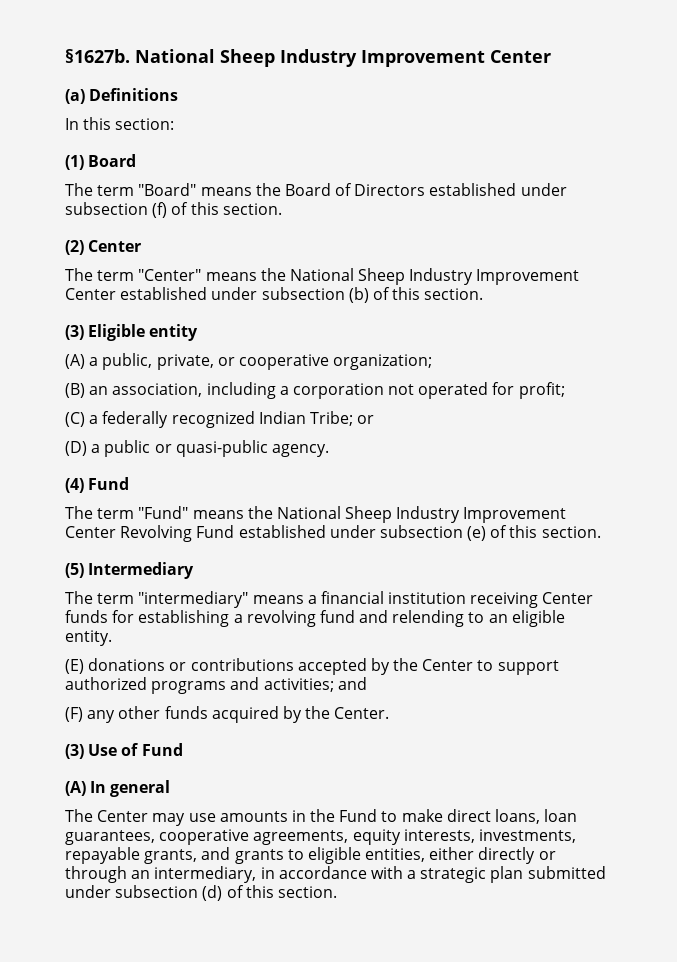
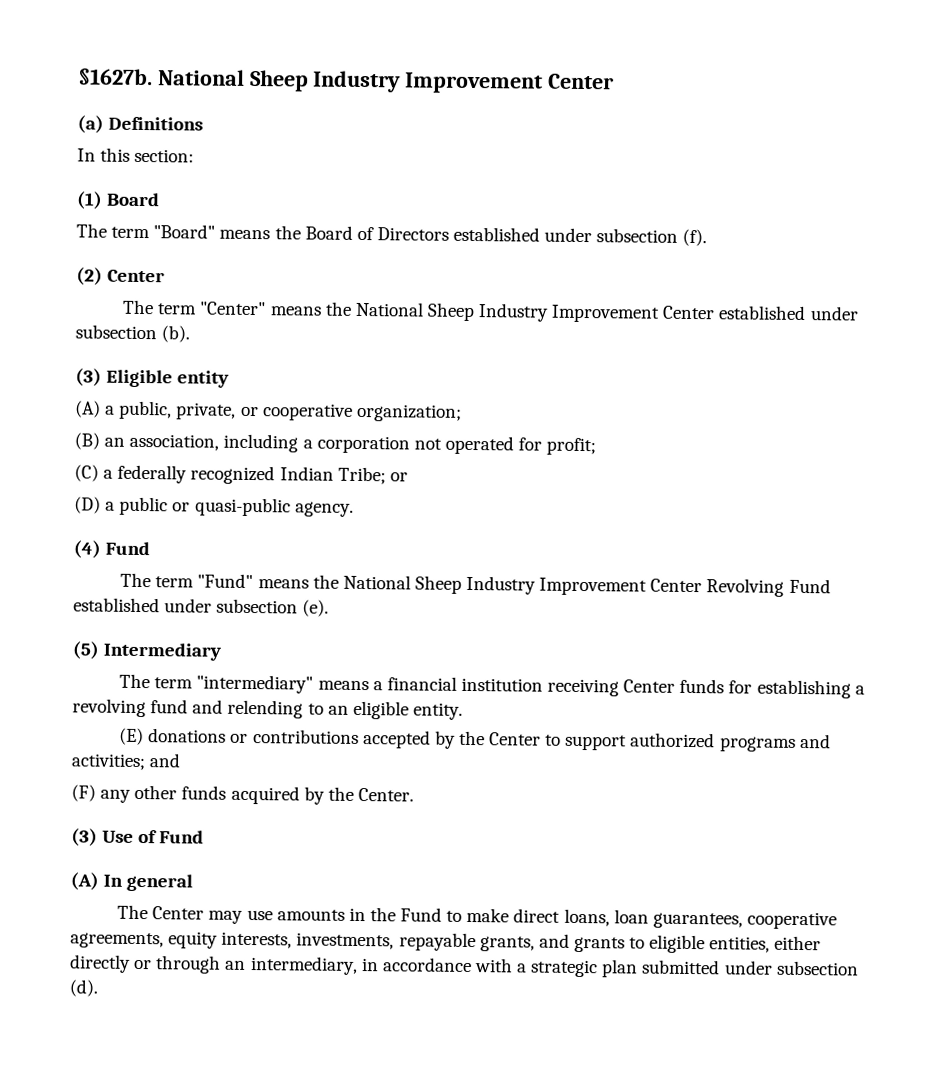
[152,202,282,218] (f) of this section. -> [682,228,708,247] (f).
[348,287,484,303] (b) of this section. -> [161,325,191,343] (b).
[467,525,601,541] (e) of this section. -> [302,599,330,617] (e).
[202,885,337,901] (d) of this section. -> [69,979,98,997] (d).

